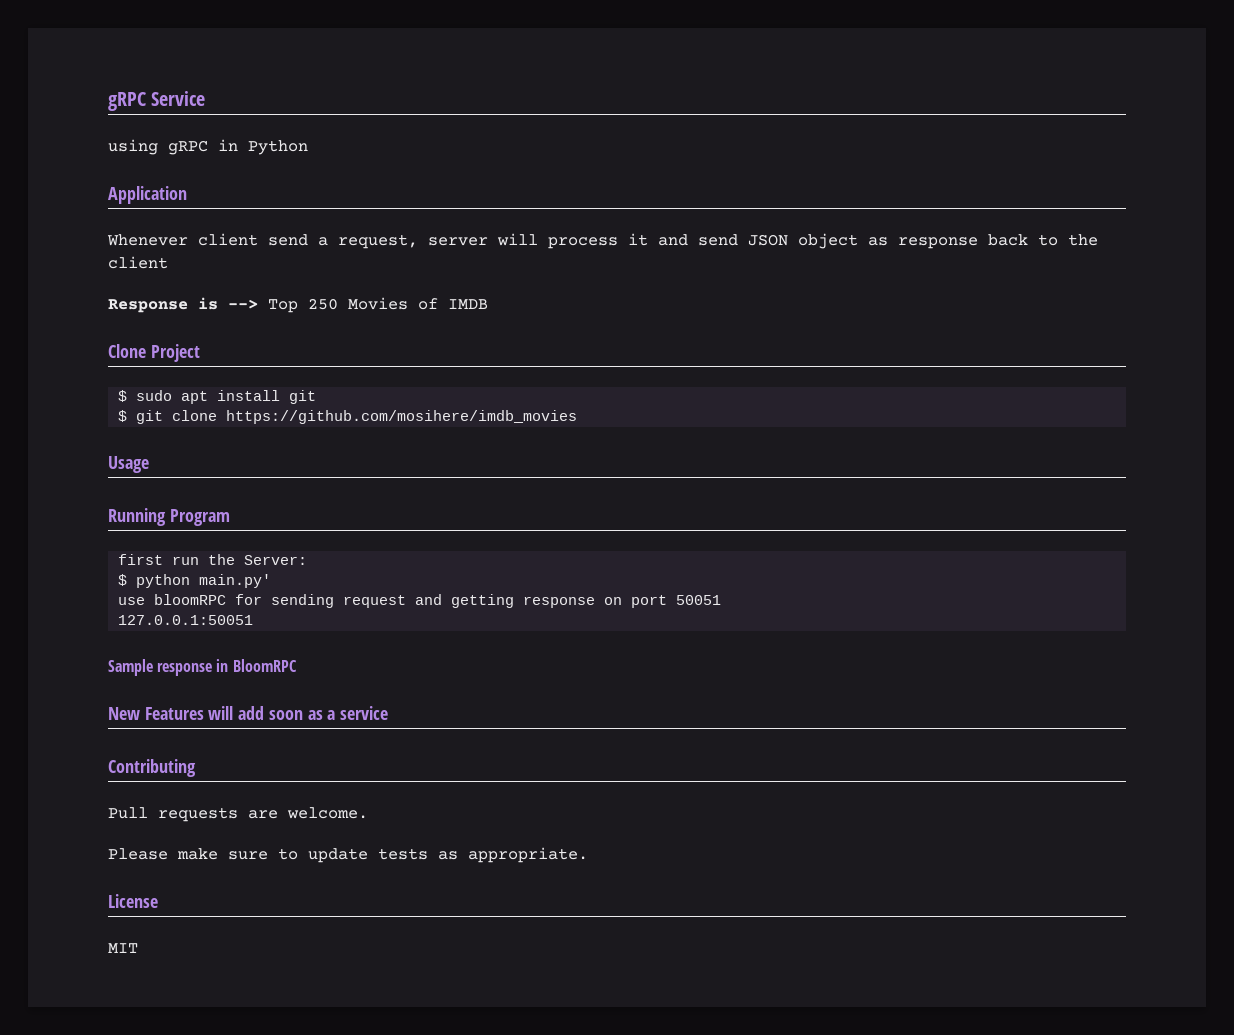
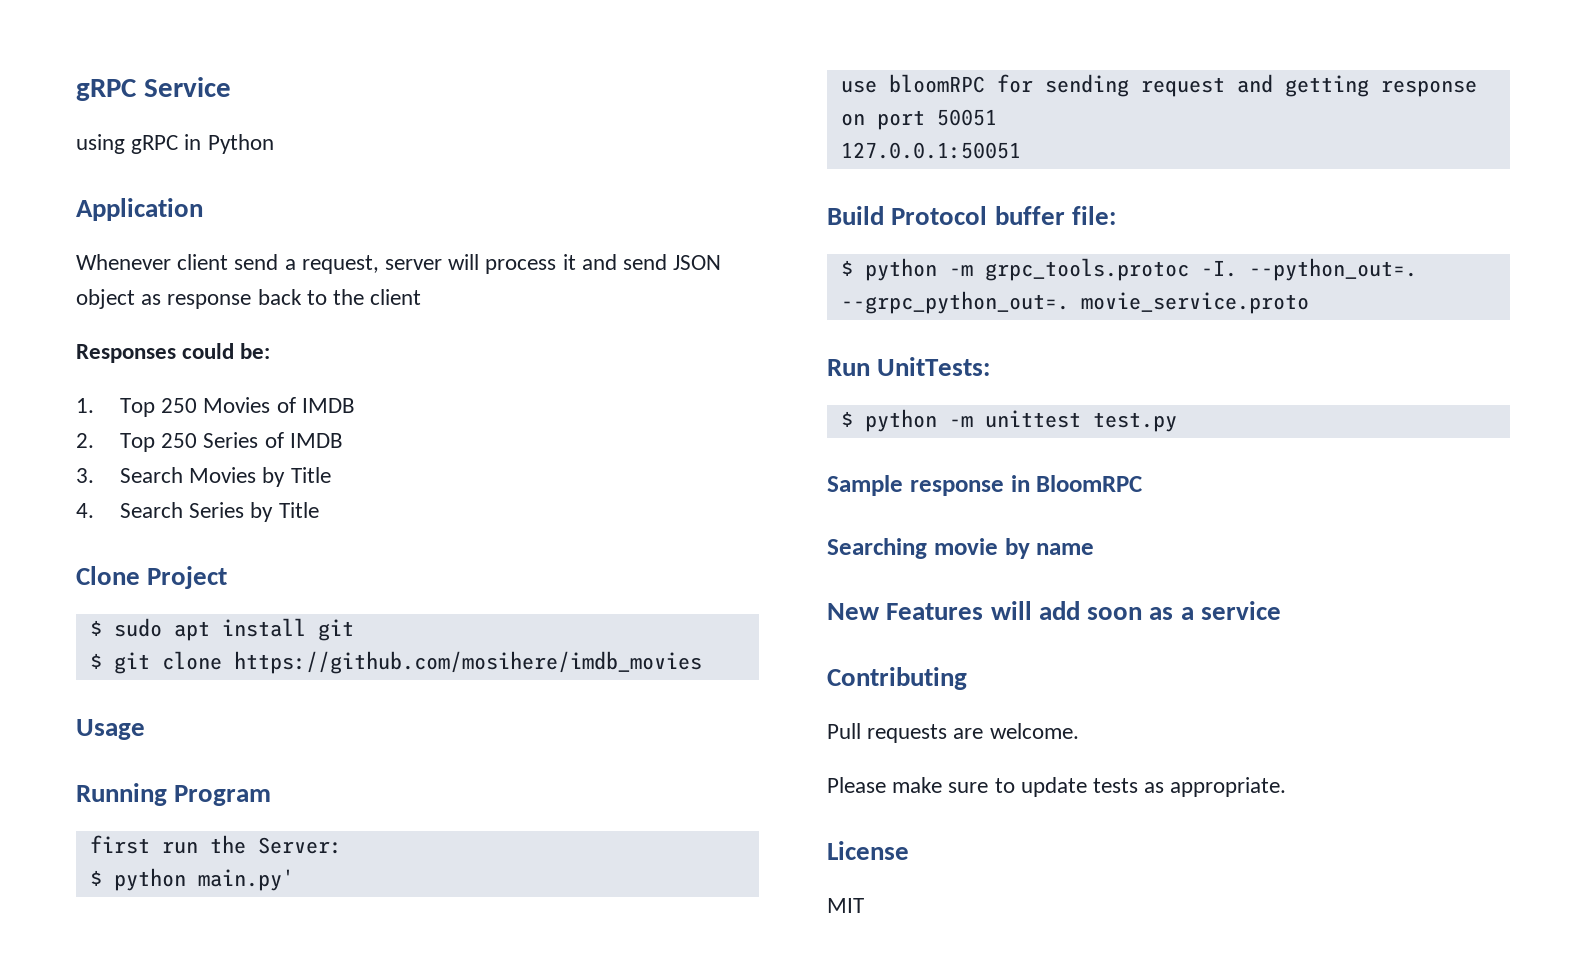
[108,297,258,313] Response is --> -> [76,343,271,363] [76,398,94,413] Responses could be: // 1.
(488, 304) none -> [76,432,343,452] [76,467,331,487] [76,502,319,522] // 2. Top 250 Series of IMDB // 3. Search Movies by Title // 4. Search Series by Title
(254, 620) none -> [827,206,1116,225] [840,258,1417,281] [840,291,1309,314] [827,357,991,376] [840,409,1177,432] // Build Protocol buffer file: // $ python -m grpc_tools.protoc -I. --python_out=. --grpc_python_out=. movie_service.proto // Run UnitTests: // $ python -m unittest test.py
(297, 665) none -> [827,538,1095,559] // Searching movie by name

